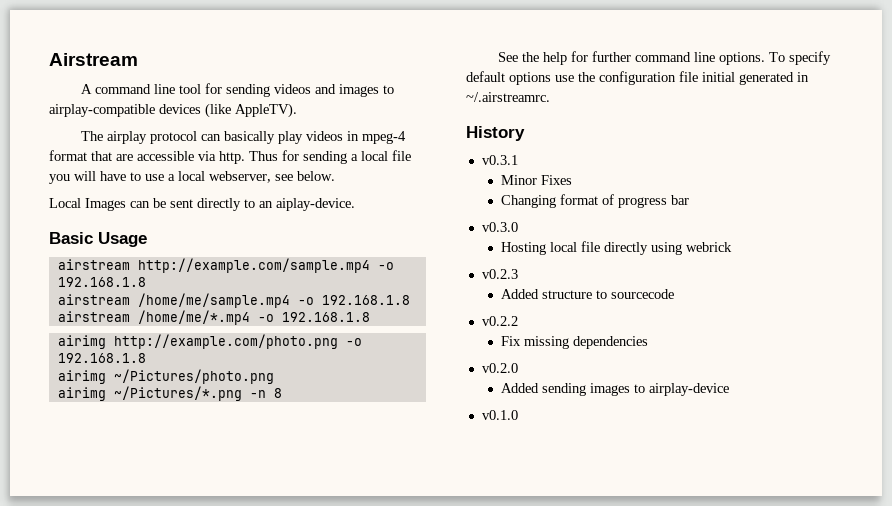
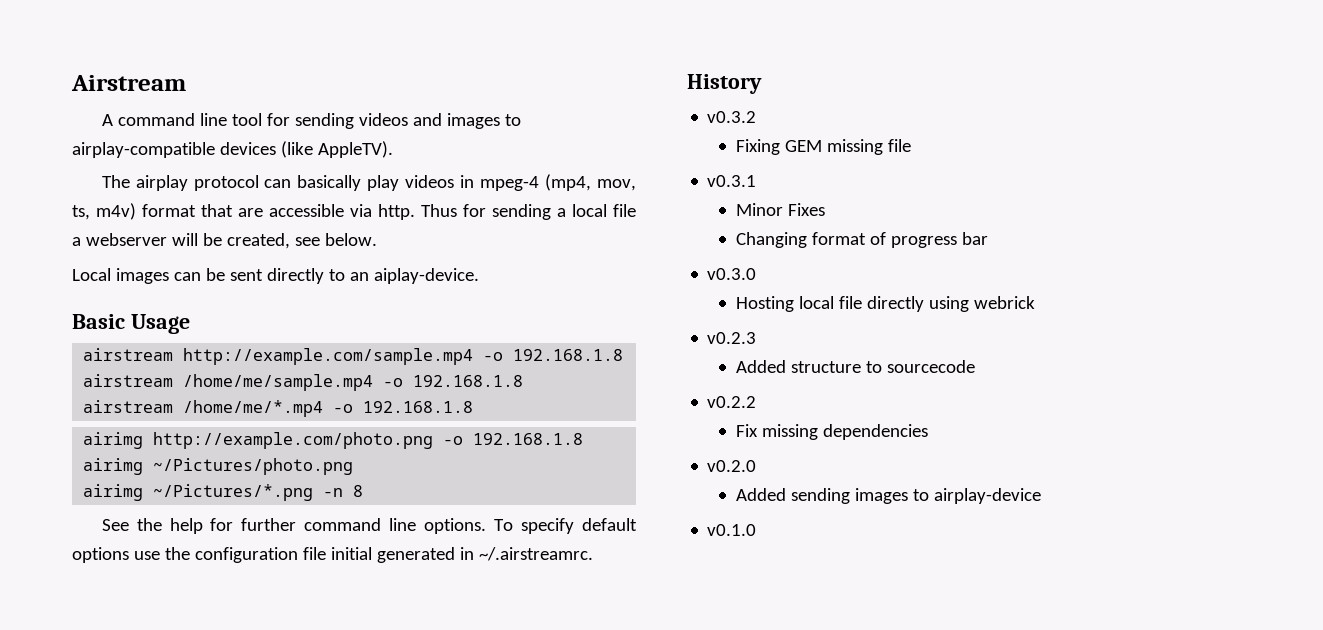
(407, 137) none -> [545,174,636,191] [72,203,136,220] (mp4, mov, ts, m4v)
[49,171,271,184] you will have to use a local webserver, -> [72,233,290,249] a webserver will be created,
[85,198,126,211] Images -> [115,268,169,284] images
(525, 133) none -> [707,111,757,123] [735,139,911,155] // v0.3.2 // Fixing GEM missing file

